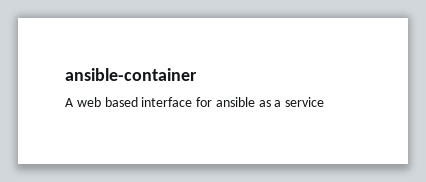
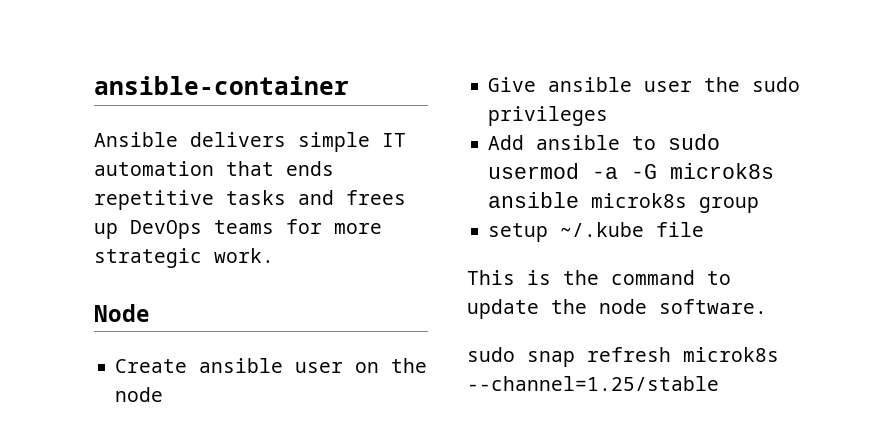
[65,97,325,107] A web based interface for ansible as a service -> [94,132,406,152] [94,161,334,176] [94,190,406,210] [94,219,382,239] [94,248,274,268] [94,304,150,322] [115,358,428,373] [115,387,164,402] [488,77,801,92] [488,106,609,126] [488,134,721,150] [488,163,775,179] [488,192,760,213] [488,222,705,242] [467,270,731,285] [467,299,767,319] [467,347,779,367] [467,376,719,391] Ansible delivers simple IT automation that ends repetitive tasks and frees up DevOps teams for more strategic work. // Node // Create ansible user on the node // Give ansible user the sudo privileges // Add ansible to sudo usermod -a -G microk8s ansible microk8s group // setup ~/.kube file // This is the command to update the node software. // sudo snap refresh microk8s --channel=1.25/stable

